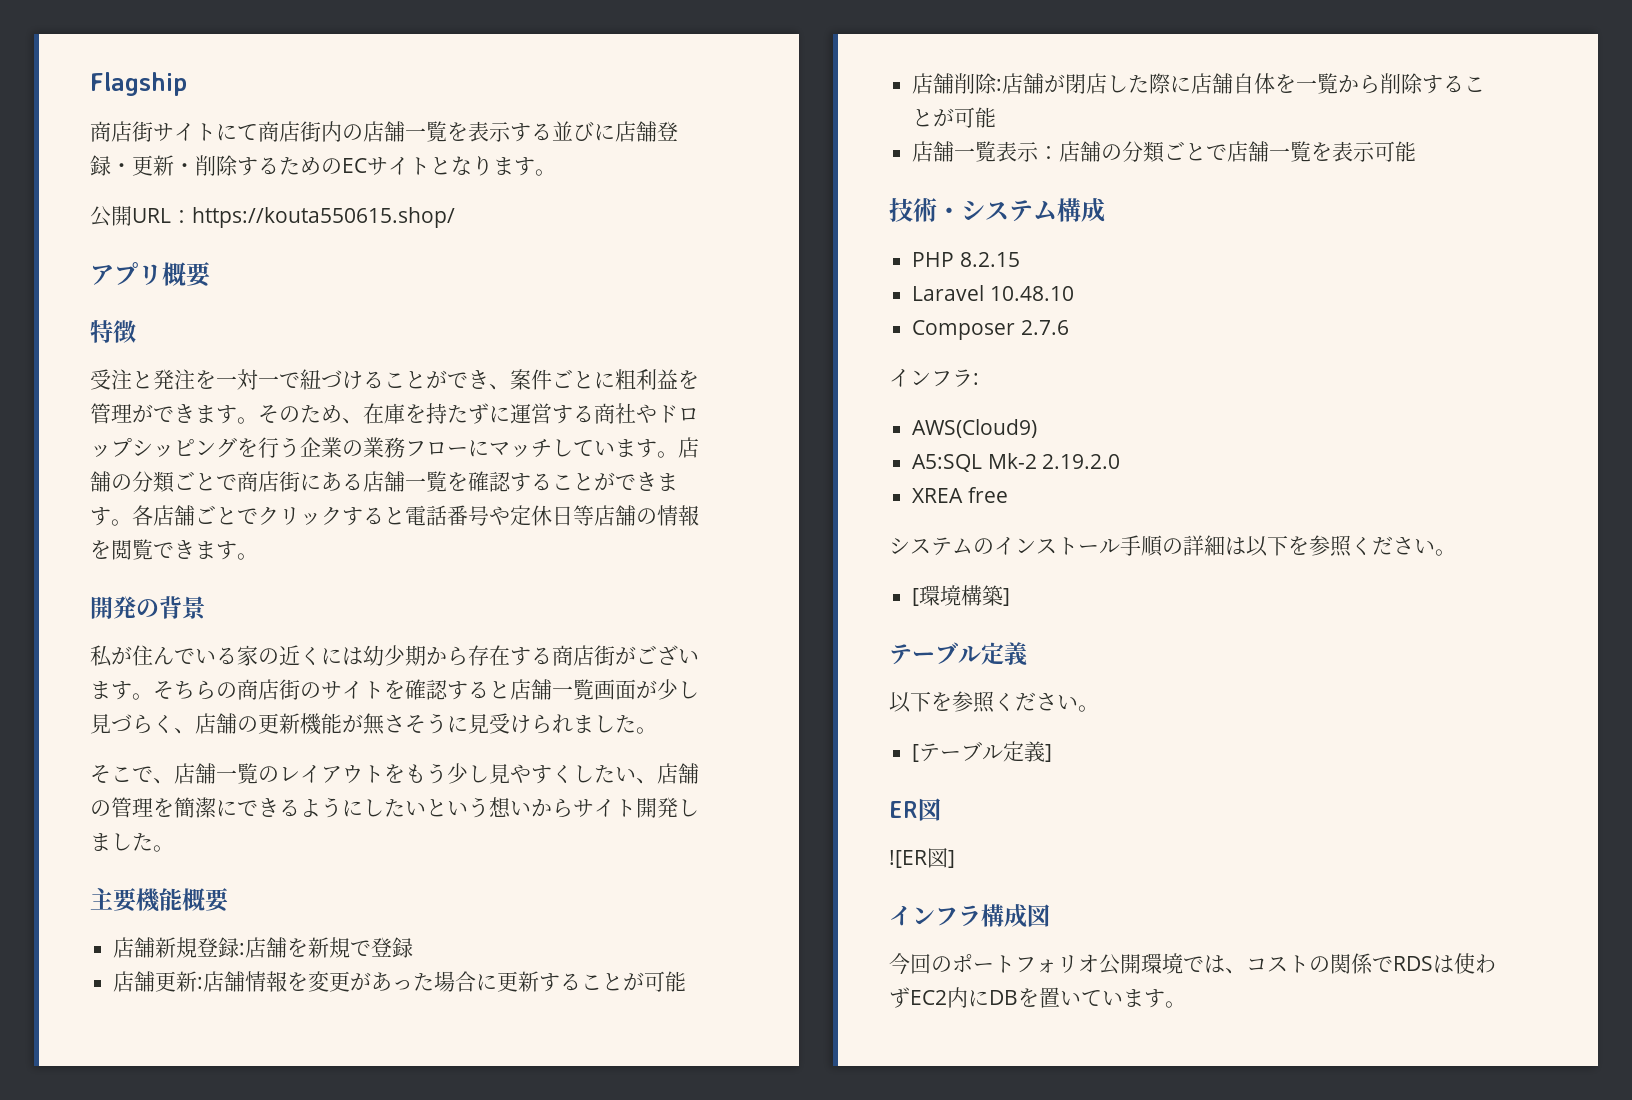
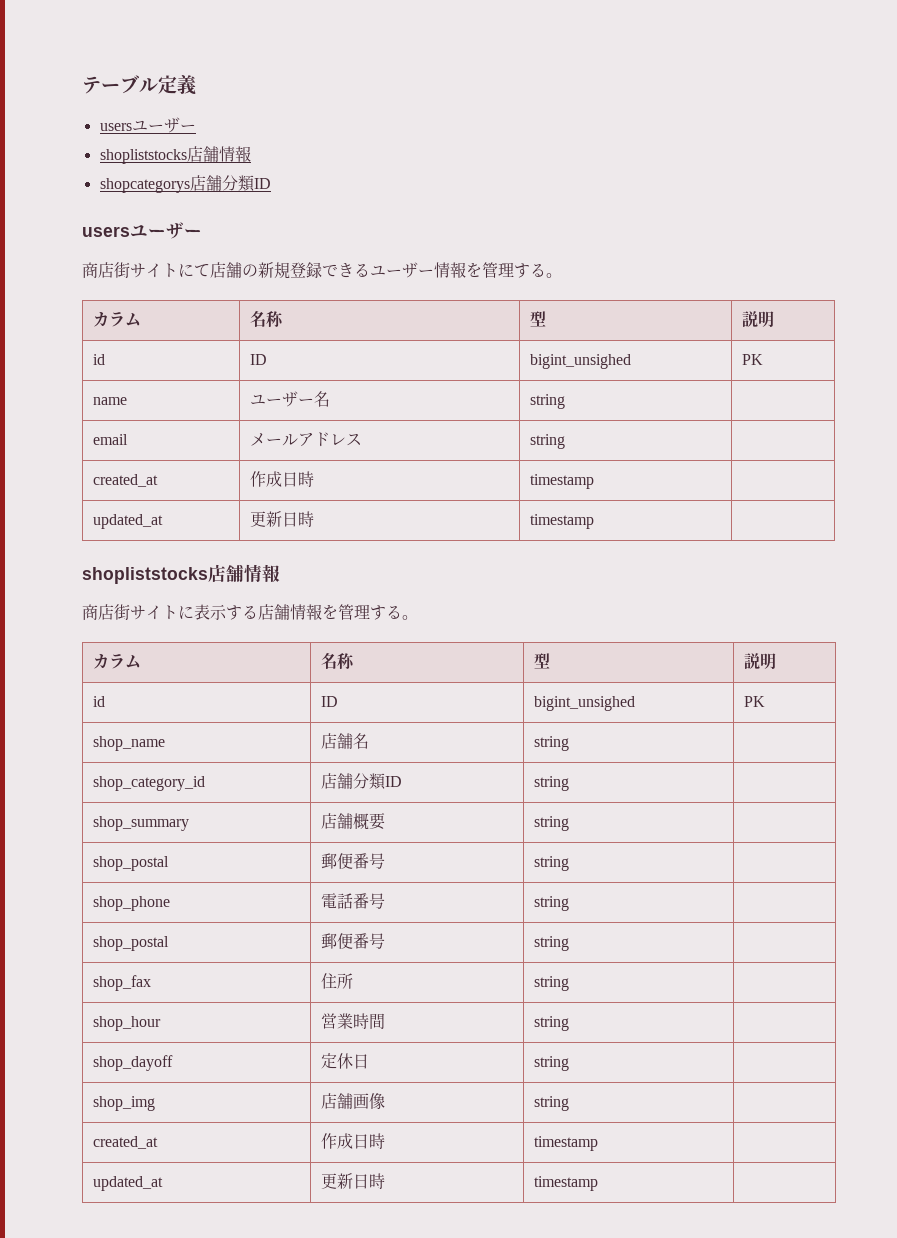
[90,72,187,96] [90,121,678,142] [90,155,556,176] [90,206,455,228] [90,262,211,287] [90,320,136,343] [90,369,699,390] [90,403,699,424] [90,437,699,458] [90,471,678,493] [90,505,699,526] [90,539,258,560] [90,596,206,620] [90,645,699,667] [90,679,699,700] [90,713,657,735] [90,763,699,784] [90,797,699,818] [90,832,174,852] [90,888,229,912] [113,937,414,958] [113,971,687,992] [912,73,1486,94] [912,107,997,128] [912,141,1417,163] [889,198,1105,222] [912,252,1020,267] [912,285,1074,301] [912,320,1069,340] [889,369,979,387] [912,419,1038,438] [912,453,1121,472] [912,487,1008,503] [889,535,1456,557] [912,585,1011,606] [889,642,1027,666] [889,691,1099,713] [912,741,1053,762] [889,798,941,821] [889,848,955,868] [889,904,1050,928] [889,953,1496,975] [889,987,1186,1008] Flagship // 商店街サイトにて商店街内の店舗一覧を表示する並びに店舗登録・更新・削除するためのECサイトとなります。 // 公開URL：https://kouta550615.shop/ // アプリ概要 // 特徴 // 受注と発注を一対一で紐づけることができ、案件ごとに粗利益を管理ができます。そのため、在庫を持たずに運営する商社やドロップシッピングを行う企業の業務フローにマッチしています。店舗の分類ごとで商店街にある店舗一覧を確認することができます。各店舗ごとでクリックすると電話番号や定休日等店舗の情報を閲覧できます。 // 開発の背景 // 私が住んでいる家の近くには幼少期から存在する商店街がございます。そちらの商店街のサイトを確認すると店舗一覧画面が少し見づらく、店舗の更新機能が無さそうに見受けられました。 // そこで、店舗一覧のレイアウトをもう少し見やすくしたい、店舗の管理を簡潔にできるようにしたいという想いからサイト開発しました。 // 主要機能概要 // 店舗新規登録:店舗を新規で登録 // 店舗更新:店舗情報を変更があった場合に更新することが可能 // 店舗削除:店舗が閉店した際に店舗自体を一覧から削除することが可能 // 店舗一覧表示：店舗の分類ごとで店舗一覧を表示可能 // 技術・システム構成 // PHP 8.2.15 // Laravel 10.48.10 // Composer 2.7.6 // インフラ: // AWS(Cloud9) // A5:SQL Mk-2 2.19.2.0 // XREA free // システムのインストール手順の詳細は以下を参照ください。 // [環境構築] // テーブル定義 // 以下を参照ください。 // [テーブル定義] // ER図 // ![ER図] // インフラ構成図 // 今回のポートフォリオ公開環境では、コストの関係でRDSは使わずEC2内にDBを置いています。 -> [82,75,196,95] [99,117,196,133] [99,146,251,164] [99,175,271,193] [82,222,202,239] [82,262,562,279] [92,312,141,327] [249,310,284,328] [529,311,546,327] [741,311,774,327] [92,354,105,365] [249,354,267,365] [529,354,631,369] [741,354,763,365] [92,397,127,405] [249,391,330,407] [529,394,565,409] [92,434,128,445] [249,432,362,447] [529,434,565,449] [92,474,158,487] [249,471,314,487] [529,474,594,489] [92,514,163,529] [249,511,314,527] [529,514,594,529] [82,564,280,584] [82,604,418,621] [92,654,141,669] [320,652,355,670] [533,653,550,669] [743,653,776,669] [92,696,105,707] [320,696,338,707] [533,696,635,711] [743,696,765,707] [92,736,165,751] [320,733,369,749] [533,736,569,751] [92,776,205,791] [320,773,402,790] [533,776,569,791] [92,816,189,831] [320,813,385,830] [533,816,569,831] [92,856,169,871] [320,853,385,869] [533,856,569,871] [92,896,170,911] [320,893,385,909] [533,896,569,911] [92,936,169,951] [320,933,385,949] [533,936,569,951] [92,975,151,991] [320,973,353,989] [533,976,569,991] [92,1016,161,1031] [320,1013,385,1029] [533,1016,569,1031] [92,1055,173,1071] [320,1053,369,1069] [533,1056,569,1071] [92,1096,155,1111] [320,1093,385,1110] [533,1096,569,1111] [92,1136,158,1149] [320,1133,385,1149] [533,1136,598,1151] [92,1176,163,1191] [320,1173,385,1189] [533,1176,598,1191] テーブル定義 // usersユーザー // shopliststocks店舗情報 // shopcategorys店舗分類ID // usersユーザー // 商店街サイトにて店舗の新規登録できるユーザー情報を管理する。 // カラム | 名称 | 型 | 説明 // id | ID | bigint_unsighed | PK // name | ユーザー名 | string | // email | メールアドレス | string | // created_at | 作成日時 | timestamp | // updated_at | 更新日時 | timestamp | // shopliststocks店舗情報 // 商店街サイトに表示する店舗情報を管理する。 // カラム | 名称 | 型 | 説明 // id | ID | bigint_unsighed | PK // shop_name | 店舗名 | string | // shop_category_id | 店舗分類ID | string | // shop_summary | 店舗概要 | string | // shop_postal | 郵便番号 | string | // shop_phone | 電話番号 | string | // shop_postal | 郵便番号 | string | // shop_fax | 住所 | string | // shop_hour | 営業時間 | string | // shop_dayoff | 定休日 | string | // shop_img | 店舗画像 | string | // created_at | 作成日時 | timestamp | // updated_at | 更新日時 | timestamp |

